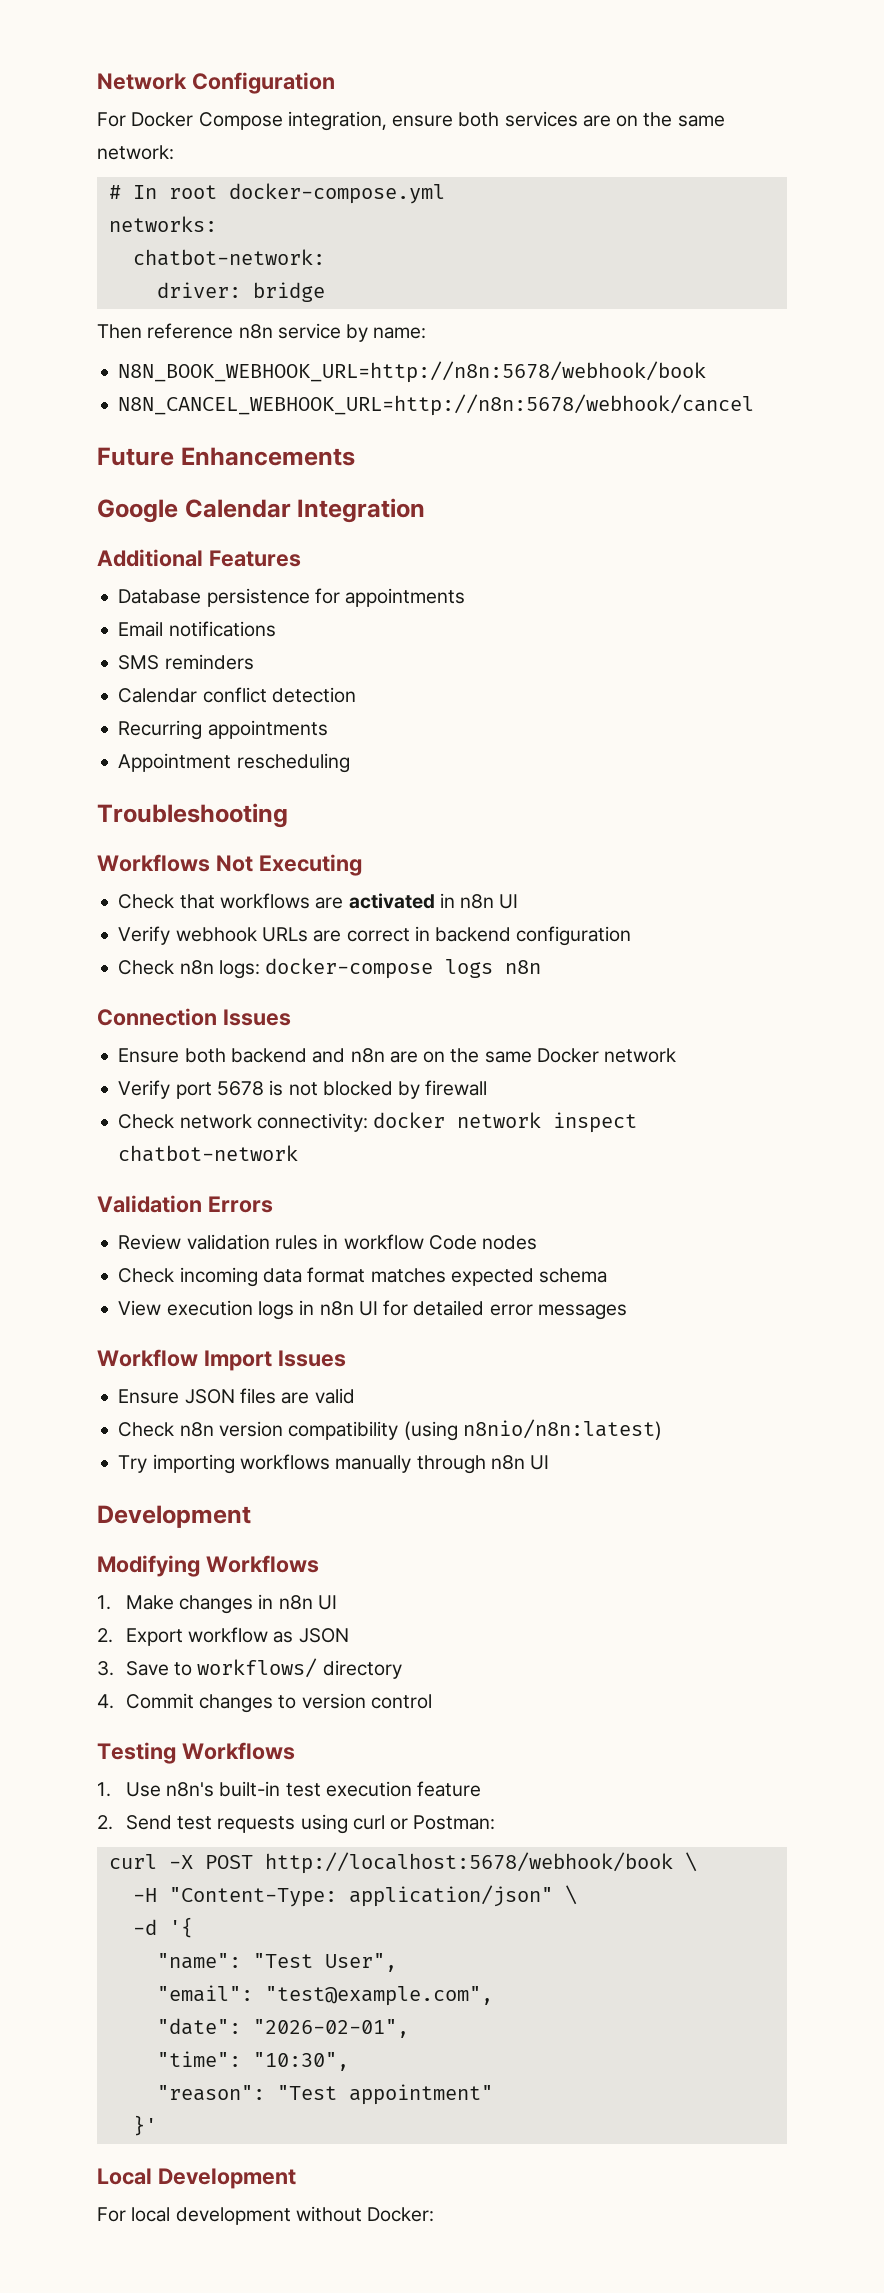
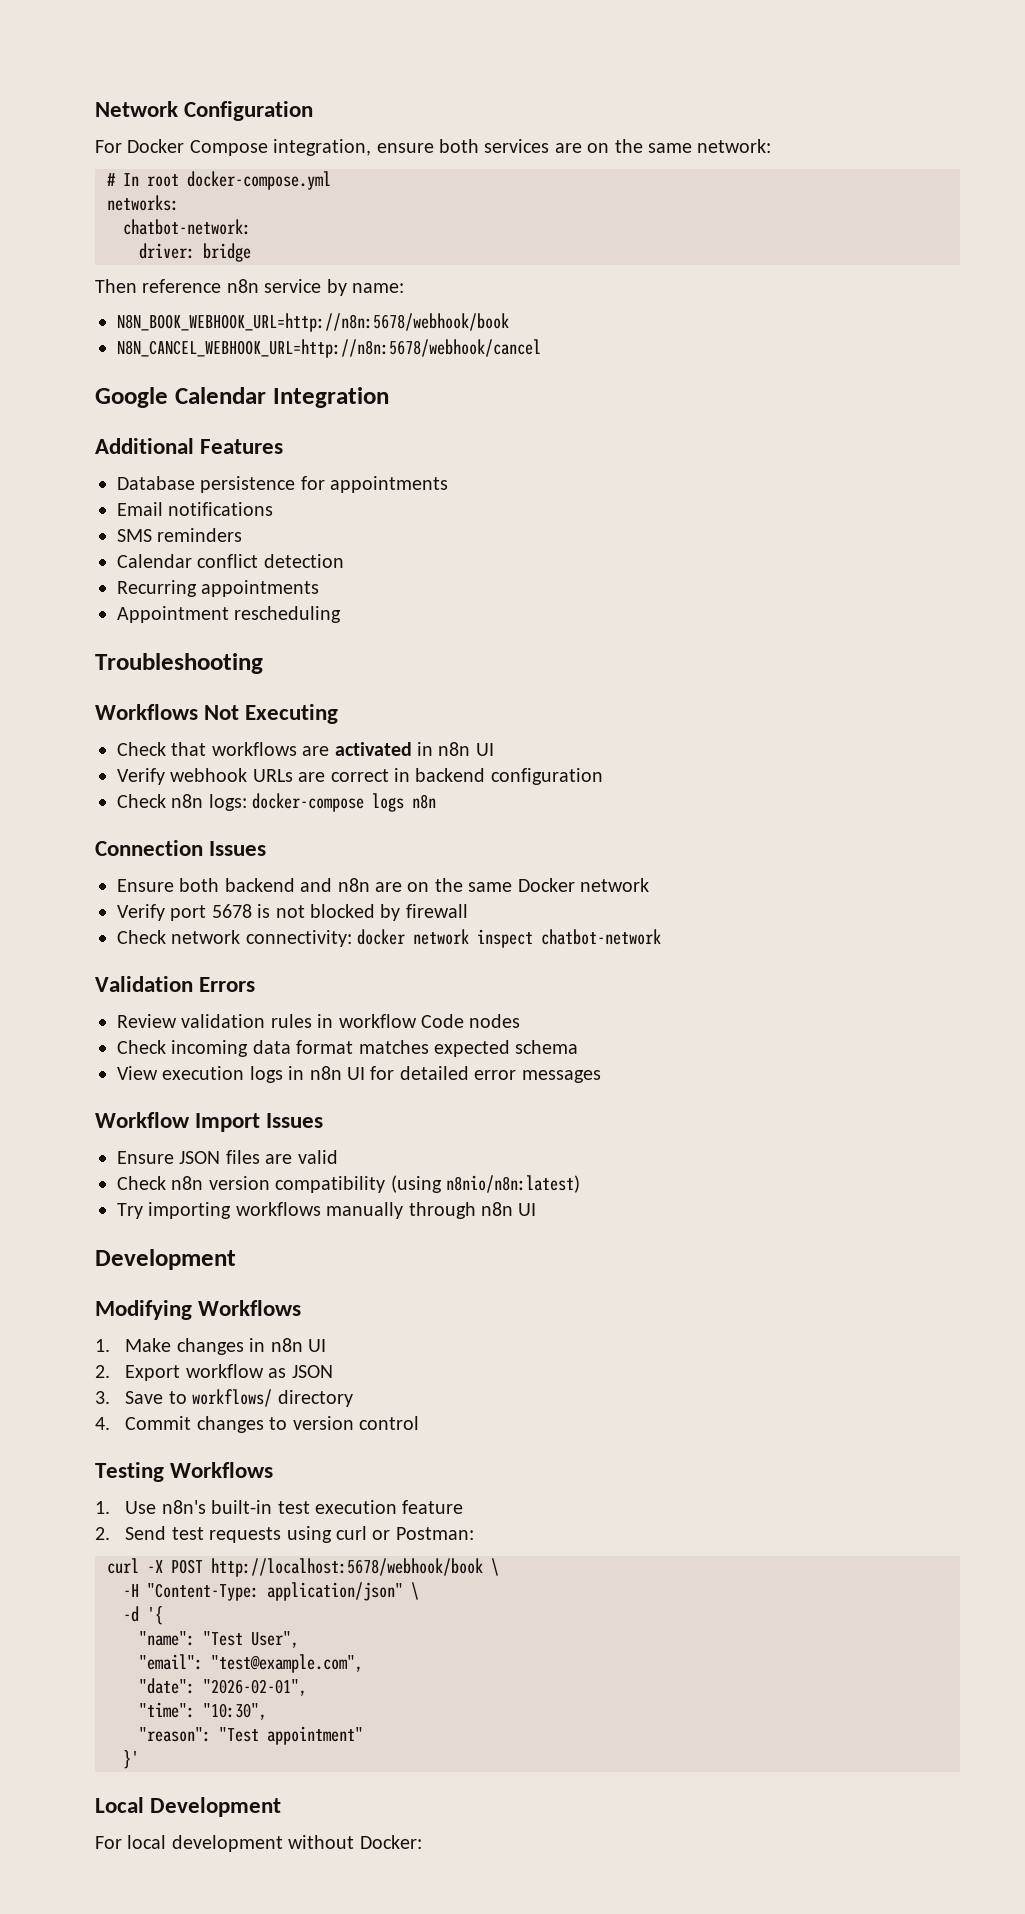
[97,447,355,466] // Future Enhancements -> (541, 348) none

